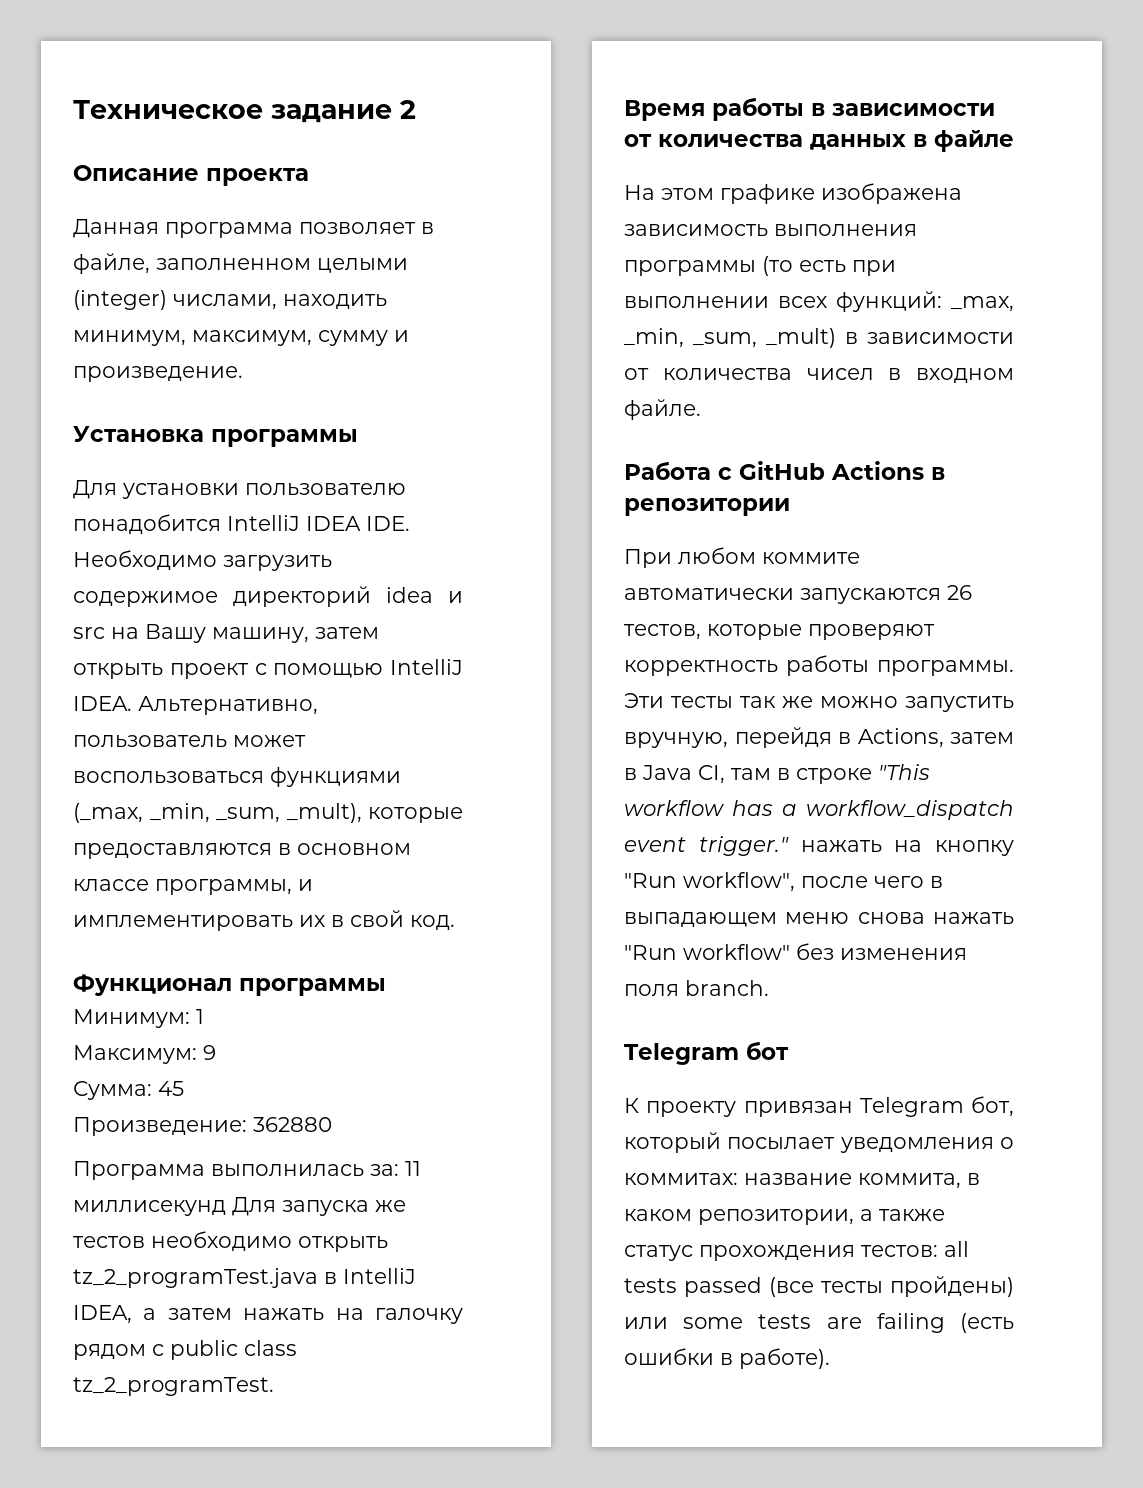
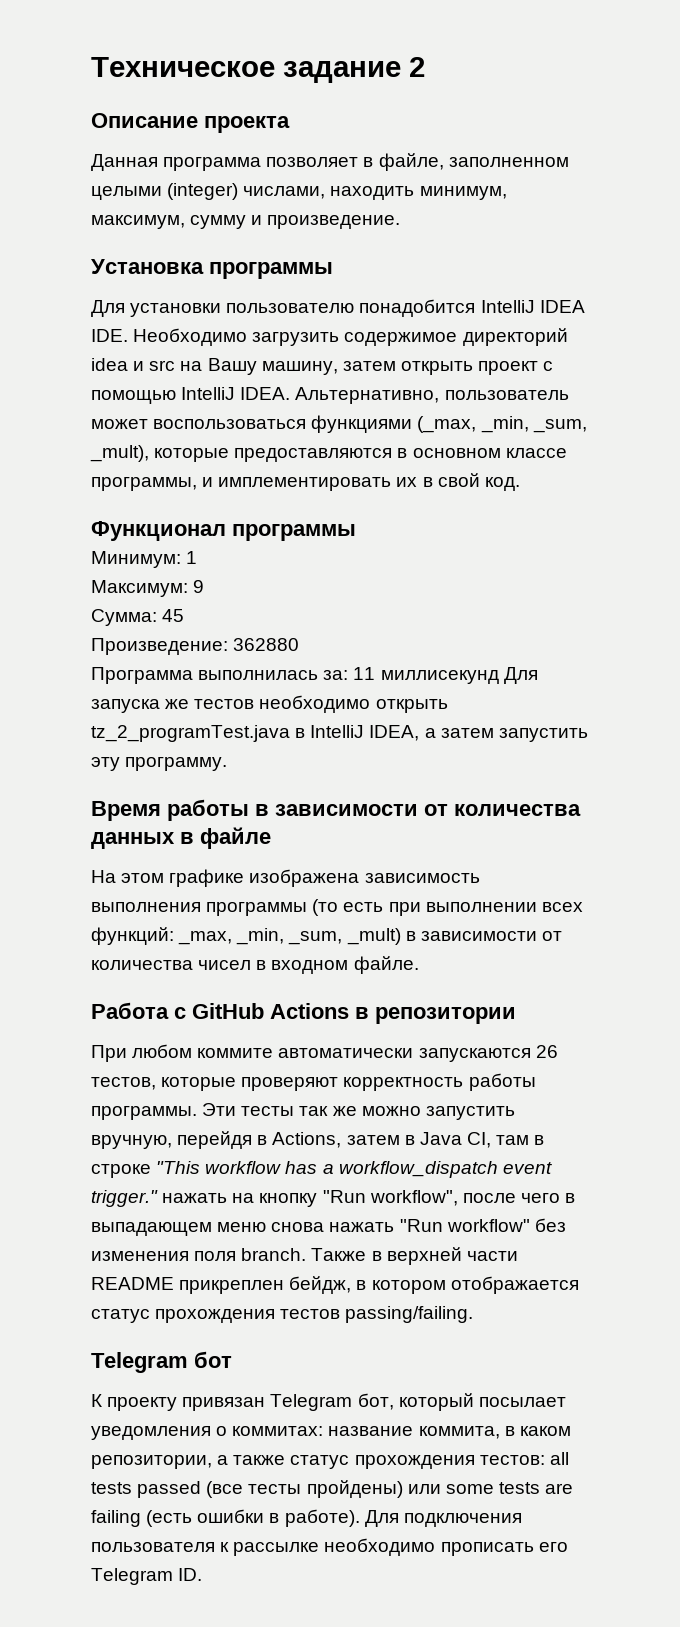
[243,1308,463,1324] [73,1340,297,1360] [73,1377,274,1396] нажать на галочку рядом с public class tz_2_programTest. -> [498,728,588,742] [91,757,228,771] запустить эту программу.
(769, 988) none -> [311,1247,518,1265] [91,1276,579,1294] [91,1306,474,1323] Также в верхней части README прикреплен бейдж, в котором отображается статус прохождения тестов passing/failing.
(830, 1358) none -> [364,1510,522,1527] [91,1538,568,1556] [91,1568,203,1585] Для подключения пользователя к рассылке необходимо прописать его Telegram ID.

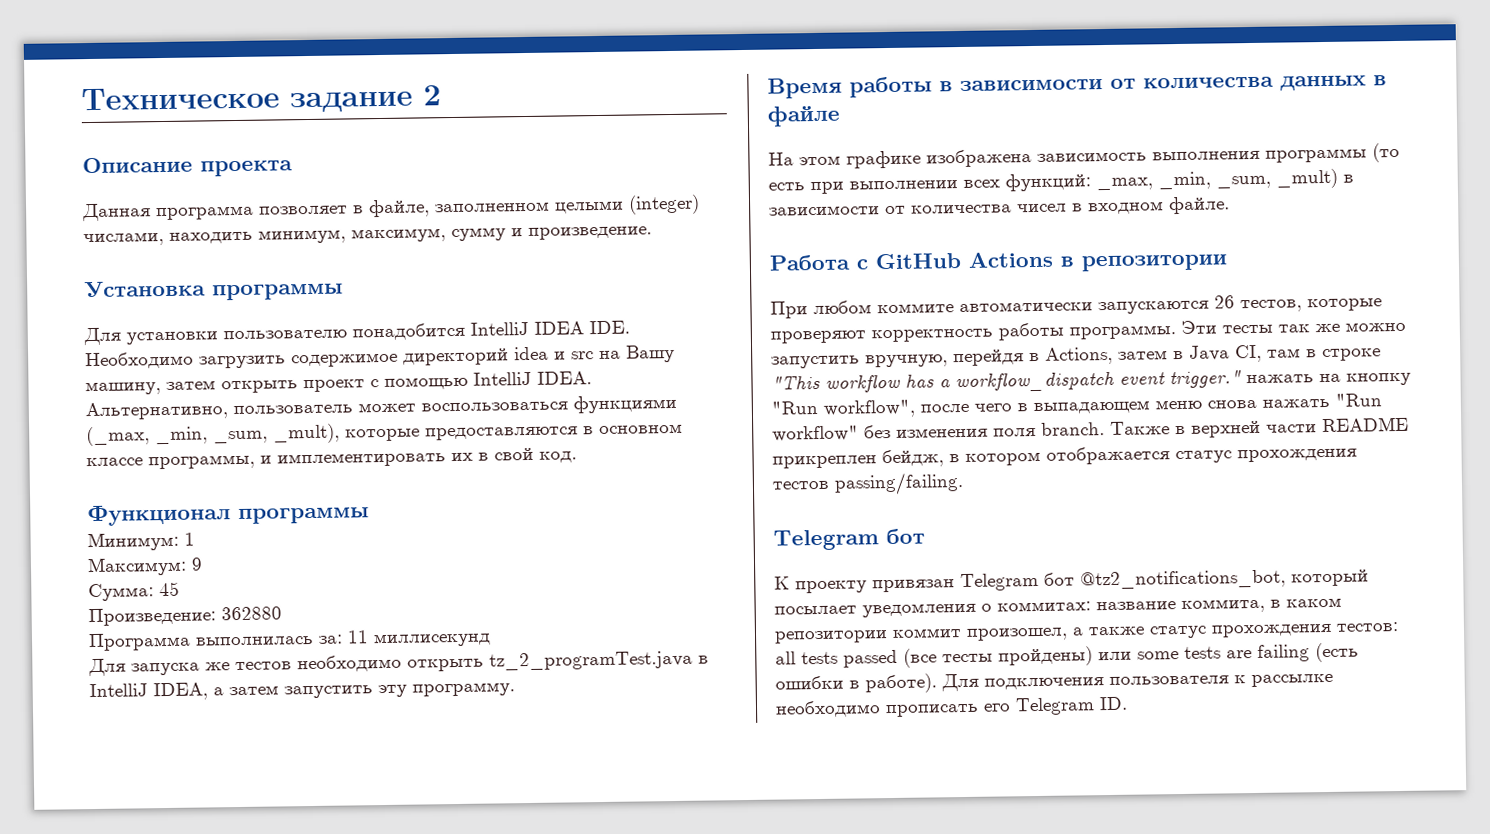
(499, 677) none -> (491, 640) //
[357,1393,394,1410] бот, -> [1044,569,1286,590] бот @tz2_notifications_bot,
[91,1455,212,1469] репозитории, -> [774,627,1068,644] репозитории коммит произошел,

